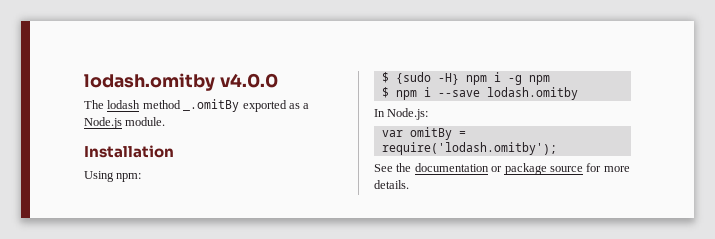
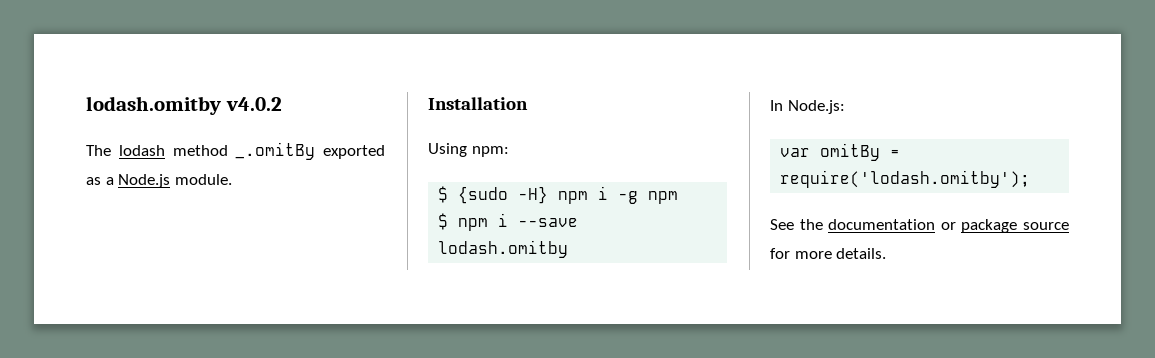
[84,73,278,91] lodash.omitby v4.0.0 -> [86,96,282,115] lodash.omitby v4.0.2

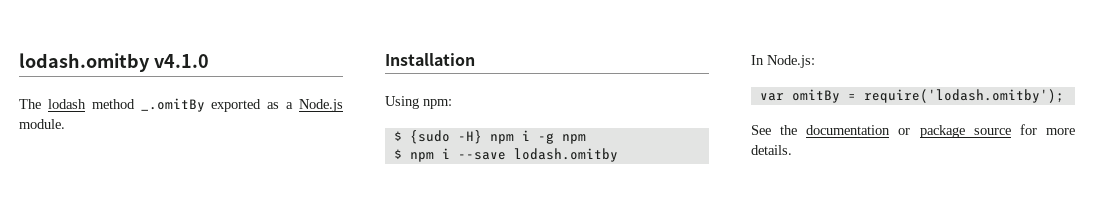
[86,96,282,115] lodash.omitby v4.0.2 -> [19,53,209,72] lodash.omitby v4.1.0

